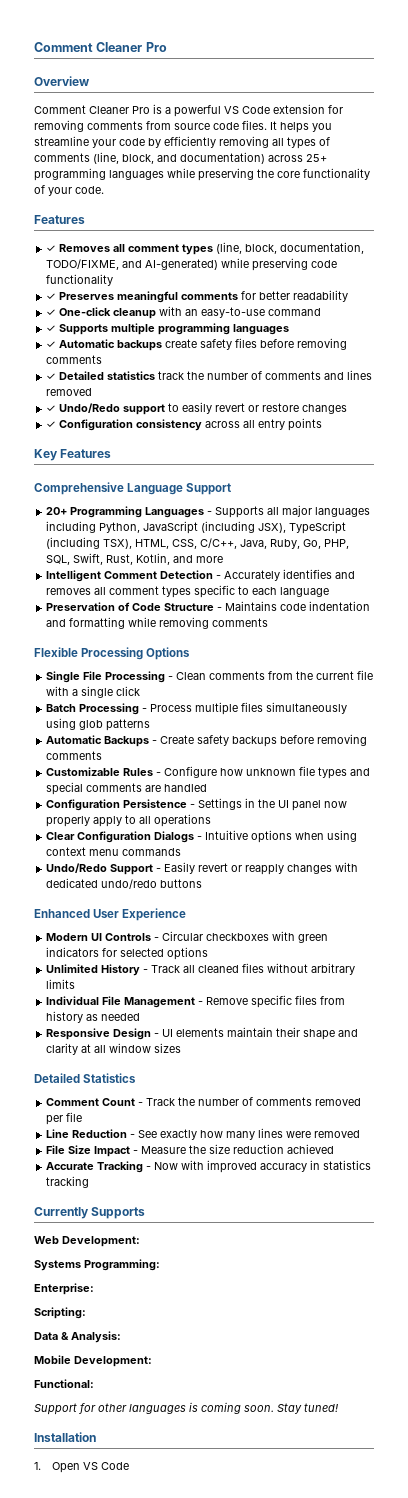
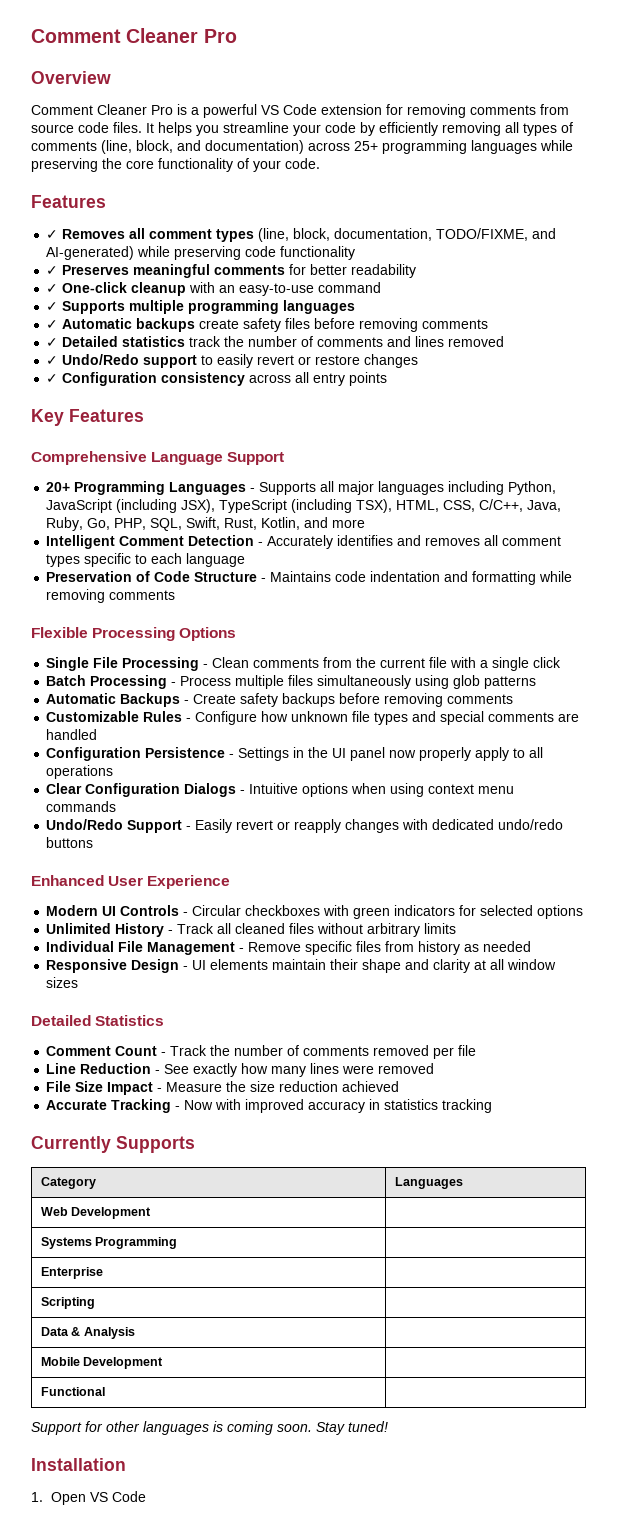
[34,1236,140,1247] [34,1259,160,1271] [34,1283,94,1295] [34,1307,86,1319] [34,1331,121,1343] [34,1355,152,1367] [34,1379,94,1388] // Web Development: // Systems Programming: // Enterprise: // Scripting: // Data & Analysis: // Mobile Development: // Functional: -> [41,1177,97,1189] [395,1177,464,1189] [41,1207,152,1219] [41,1237,178,1249] [41,1267,104,1279] [41,1297,96,1309] [41,1327,135,1339] [41,1357,164,1369] [41,1387,106,1396] // Category | Languages // Web Development | // Systems Programming | // Enterprise | // Scripting | // Data & Analysis | // Mobile Development | // Functional |

